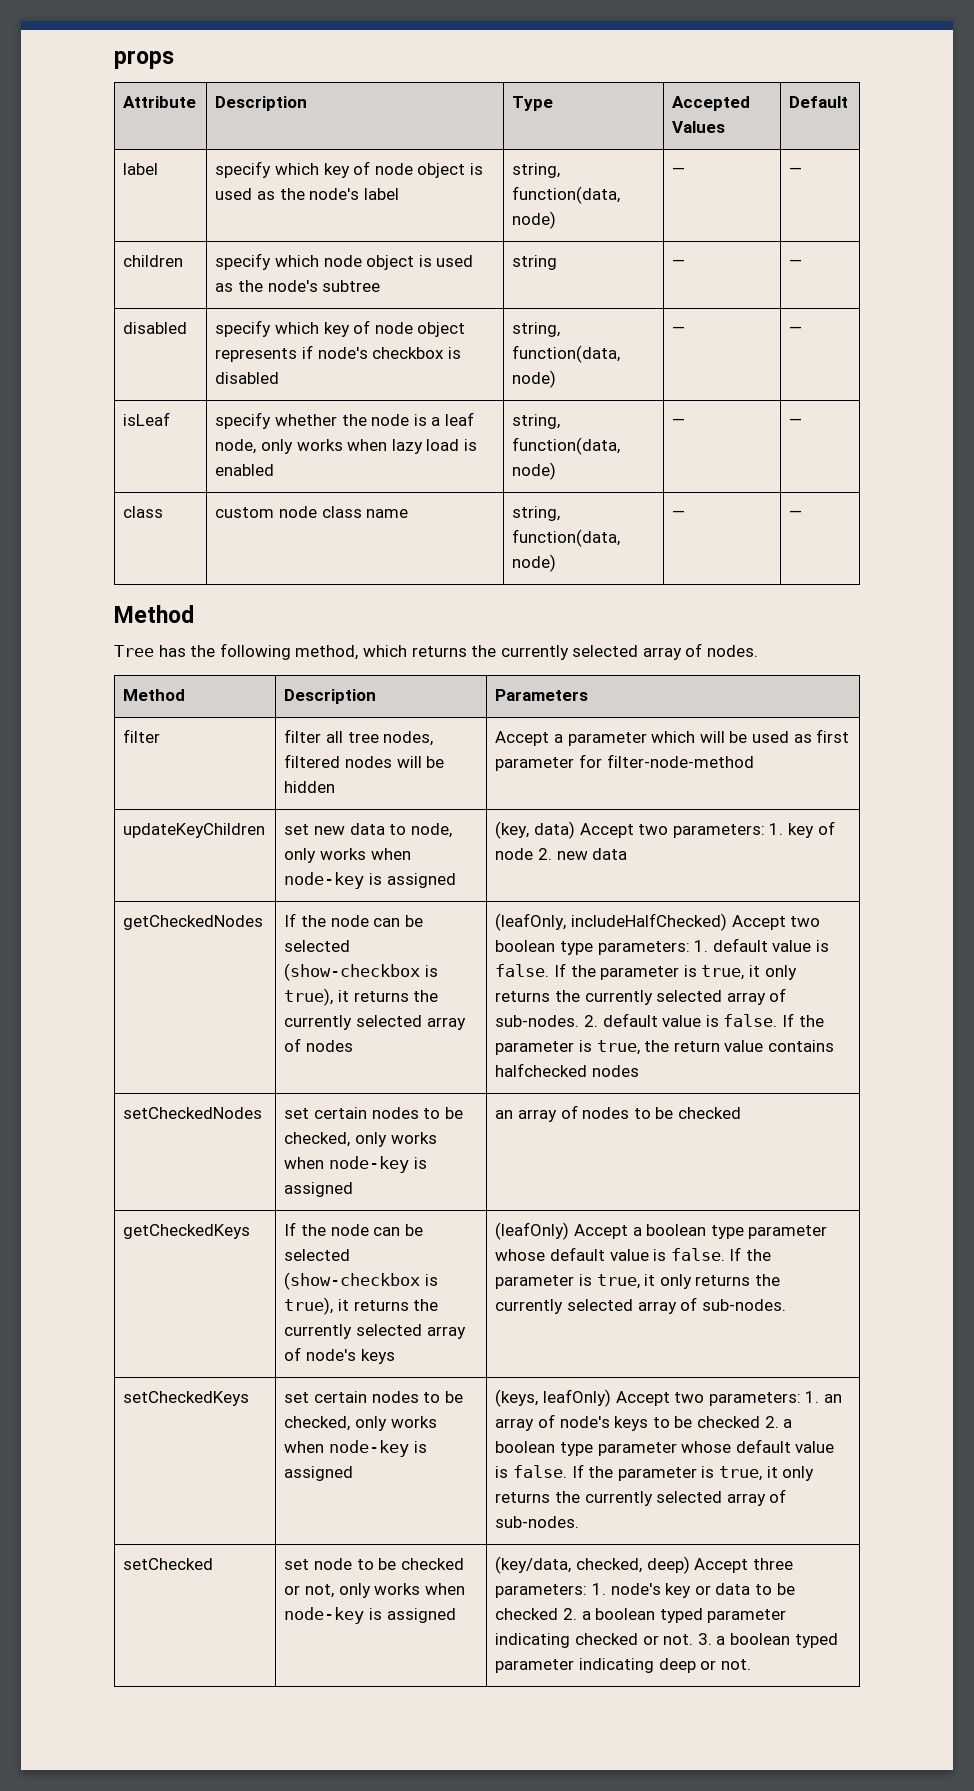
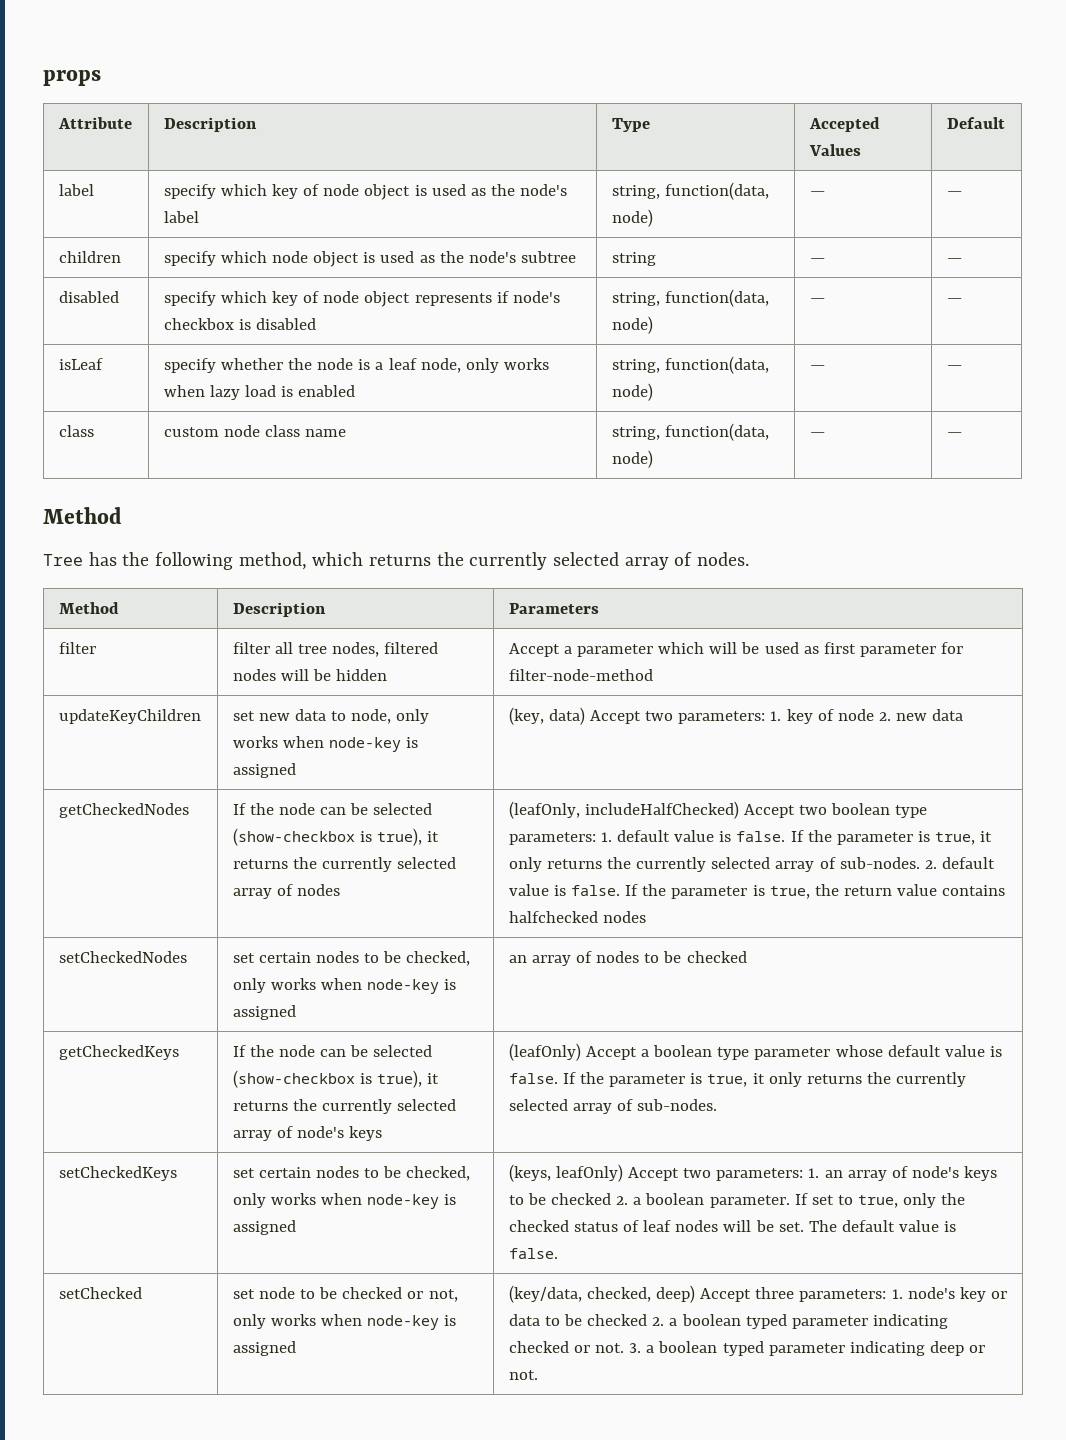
[560,1439,835,1456] [495,1464,815,1481] [495,1489,787,1506] [495,1516,580,1528] type parameter whose default value is false. If the parameter is true, it only returns the currently selected array of sub-nodes. -> [709,1193,966,1208] [508,1220,957,1232] [508,1248,558,1259] parameter. If set to true, only the checked status of leaf nodes will be set. The default value is false.

